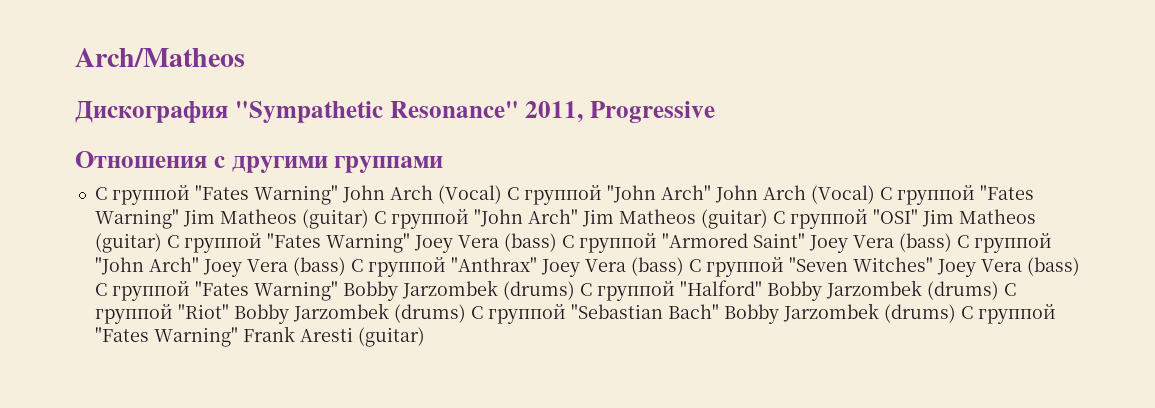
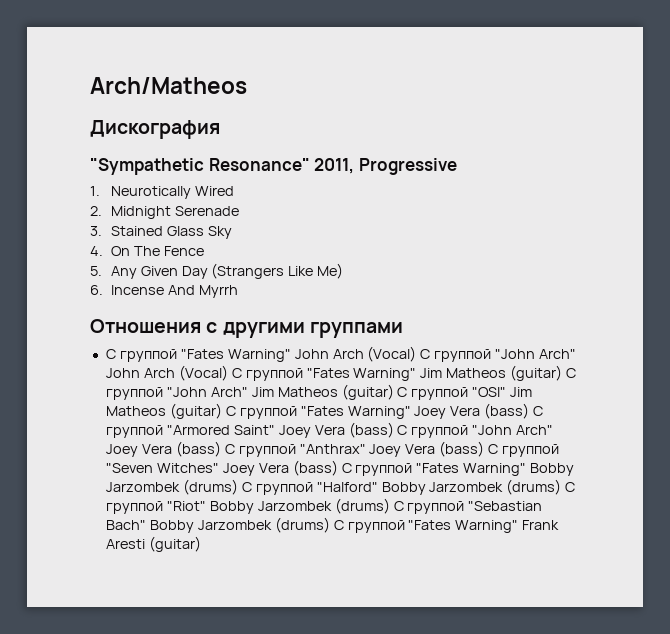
(228, 112) none -> (220, 129) //
(715, 112) none -> [90,186,234,199] [90,206,239,219] [90,226,232,239] [90,246,204,256] [90,263,344,279] [90,285,238,298] // 1. Neurotically Wired // 2. Midnight Serenade // 3. Stained Glass Sky // 4. On The Fence // 5. Any Given Day (Strangers Like Me) // 6. Incense And Myrrh

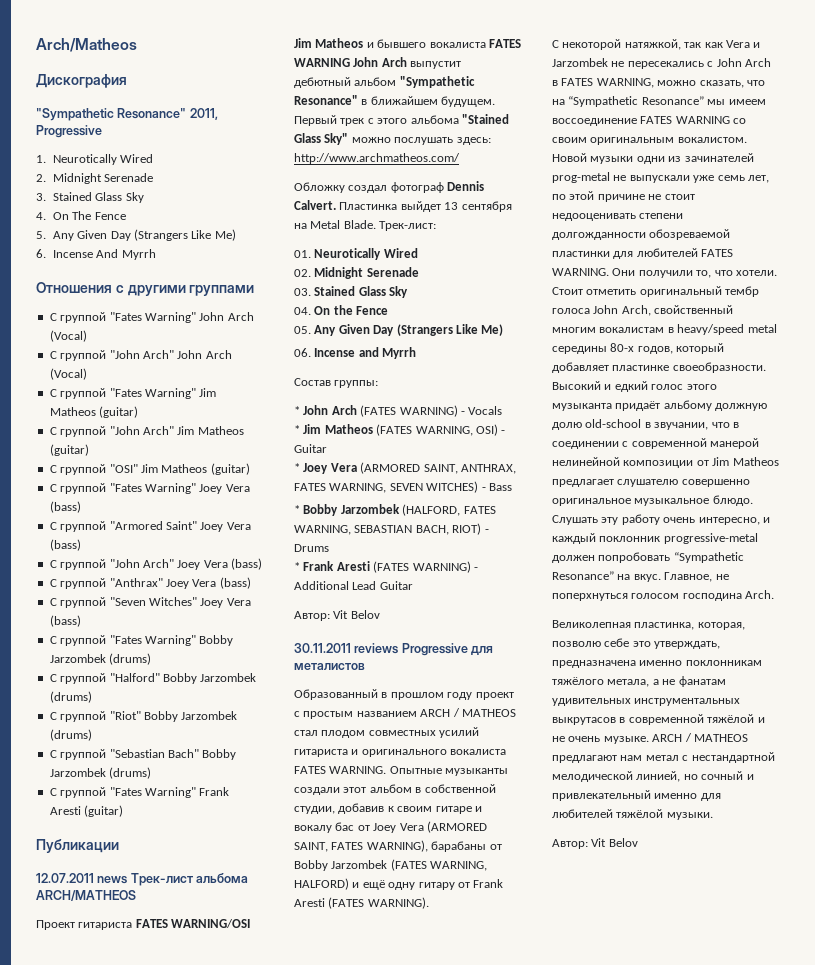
(417, 354) none -> (87, 336) //
(228, 373) none -> (87, 374) //
(563, 373) none -> (139, 412) //
(394, 392) none -> (89, 450) //
(222, 411) none -> (250, 469) //
(530, 411) none -> (81, 507) //
(394, 430) none -> (81, 545) //
(221, 449) none -> (262, 564) //
(485, 449) none -> (251, 583) //
(338, 468) none -> (81, 621) //
(238, 487) none -> (152, 659) //
(562, 487) none -> (92, 697) //
(390, 506) none -> (92, 735) //
(330, 525) none -> (152, 773) //
(201, 544) none -> [36,839,119,853] [36,873,249,886] [36,890,136,901] [36,919,251,930] [294,38,521,48] [294,57,462,69] [294,76,475,88] [294,95,496,107] [294,114,509,126] [294,133,491,145] [294,153,460,164] [294,181,485,193] [294,200,512,212] [294,220,437,231] [294,248,418,260] [294,267,419,279] [294,286,409,298] [294,305,389,315] [294,324,504,336] [294,347,417,359] [294,378,379,388] [294,405,503,417] [294,424,506,436] [294,444,327,453] [294,462,516,474] [294,481,512,493] [294,504,496,516] [294,523,489,535] [294,544,329,552] [294,561,478,573] [294,581,413,590] [294,610,380,621] [294,643,494,656] [294,663,365,670] [294,689,514,700] [294,708,516,719] [294,727,480,738] [294,749,507,757] [294,766,509,776] [294,784,496,795] [294,803,482,814] [294,821,487,833] [294,840,502,852] [294,859,488,871] [294,878,504,890] [294,897,429,909] [552,39,761,50] [552,58,771,69] [552,78,765,88] [552,96,766,107] [552,116,747,126] [552,137,747,145] [552,153,754,164] [552,172,769,183] [552,191,695,202] [552,213,684,221] [552,229,731,240] [552,248,734,259] [552,268,777,278] [552,286,760,297] [552,305,734,316] [552,324,777,335] [552,343,725,354] [552,362,766,373] [552,381,717,392] [552,400,768,411] [552,419,739,430] [552,438,760,449] [552,457,779,468] [552,479,750,487] [552,495,753,506] [552,514,770,525] [552,533,758,544] [552,552,744,563] [552,571,729,582] [552,590,775,601] [552,620,745,630] [552,638,721,649] [552,660,762,668] [552,676,726,687] [552,698,741,706] [552,714,765,725] [552,733,748,744] [552,752,775,763] [552,771,754,782] [552,790,721,801] [552,809,713,820] [552,838,638,849] // Публикации // 12.07.2011 news Трек-лист альбома ARCH/MATHEOS // Проект гитариста FATES WARNING/OSI Jim Matheos и бывшего вокалиста FATES WARNING John Arch выпустит дебютный альбом "Sympathetic Resonance" в ближайшем будущем. Первый трек с этого альбома "Stained Glass Sky" можно послушать здесь: http://www.archmatheos.com/ // Обложку создал фотограф Dennis Calvert. Пластинка выйдет 13 сентября на Metal Blade. Трек-лист: // 01. Neurotically Wired // 02. Midnight Serenade // 03. Stained Glass Sky // 04. On the Fence // 05. Any Given Day (Strangers Like Me) // 06. Incense and Myrrh // Состав группы: // * John Arch (FATES WARNING) - Vocals // * Jim Matheos (FATES WARNING, OSI) - Guitar // * Joey Vera (ARMORED SAINT, ANTHRAX, FATES WARNING, SEVEN WITCHES) - Bass // * Bobby Jarzombek (HALFORD, FATES WARNING, SEBASTIAN BACH, RIOT) - Drums // * Frank Aresti (FATES WARNING) - Additional Lead Guitar // Автор: Vit Belov // 30.11.2011 reviews Progressive для металистов // Образованный в прошлом году проект с простым названием ARCH / MATHEOS стал плодом совместных усилий гитариста и оригинального вокалиста FATES WARNING. Опытные музыканты создали этот альбом в собственной студии, добавив к своим гитаре и вокалу бас от Joey Vera (ARMORED SAINT, FATES WARNING), барабаны от Bobby Jarzombek (FATES WARNING, HALFORD) и ещё одну гитару от Frank Aresti (FATES WARNING). // С некоторой натяжкой, так как Vera и Jarzombek не пересекались с John Arch в FATES WARNING, можно сказать, что на “Sympathetic Resonance” мы имеем воссоединение FATES WARNING со своим оригинальным вокалистом. Новой музыки одни из зачинателей prog-metal не выпускали уже семь лет, по этой причине не стоит недооценивать степени долгожданности обозреваемой пластинки для любителей FATES WARNING. Они получили то, что хотели. Стоит отметить оригинальный тембр голоса John Arch, свойственный многим вокалистам в heavy/speed metal середины 80-х годов, который добавляет пластинке своеобразности. Высокий и едкий голос этого музыканта придаёт альбому должную долю old-school в звучании, что в соединении с современной манерой нелинейной композиции от Jim Matheos предлагает слушателю совершенно оригинальное музыкальное блюдо. Слушать эту работу очень интересно, и каждый поклонник progressive-metal должен попробовать “Sympathetic Resonance” на вкус. Главное, не поперхнуться голосом господина Arch. // Великолепная пластинка, которая, позволю себе это утверждать, предназначена именно поклонникам тяжёлого метала, а не фанатам удивительных инструментальных выкрутасов в современной тяжёлой и не очень музыке. ARCH / MATHEOS предлагают нам метал с нестандартной мелодической линией, но сочный и привлекательный именно для любителей тяжёлой музыки. // Автор: Vit Belov

